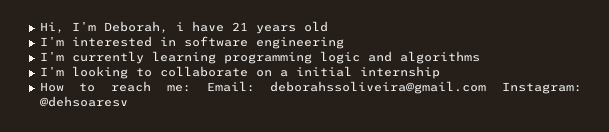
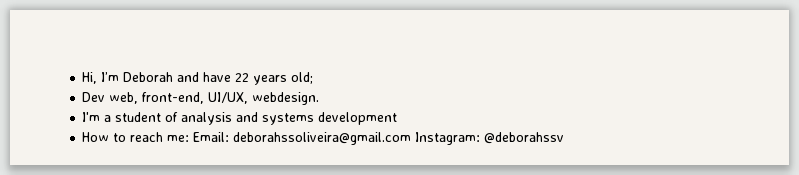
[103,21,328,34] [39,36,344,49] [39,51,480,64] [39,66,440,79] Deborah, i have 21 years old // I’m interested in software engineering // I’m currently learning programming logic and algorithms // I’m looking to collaborate on a initial internship -> [123,72,314,85] [82,92,320,105] [82,112,398,125] Deborah and have 22 years old; // Dev web, front-end, UI/UX, webdesign. // I'm a student of analysis and systems development
[39,96,128,107] @dehsoaresv -> [484,132,565,144] @deborahssv

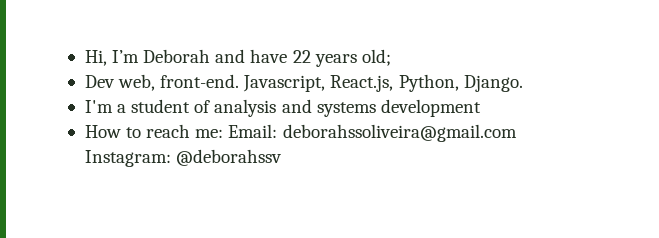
[142,92,320,105] front-end, UI/UX, webdesign. -> [160,74,523,92] front-end. Javascript, React.js, Python, Django.

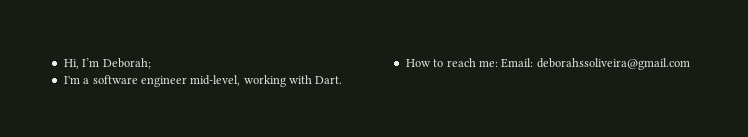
[143,49,391,67] [84,74,523,92] [84,99,481,117] Deborah and have 22 years old; // Dev web, front-end. Javascript, React.js, Python, Django. // I'm a student of analysis and systems development -> [102,58,151,69] [63,75,343,87] Deborah; // I'm a software engineer mid-level, working with Dart.
[84,149,283,167] Instagram: @deborahssv -> (690, 64) none

